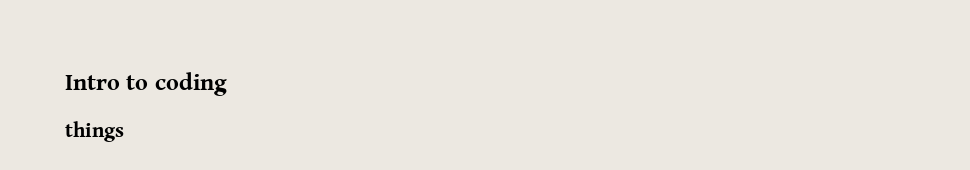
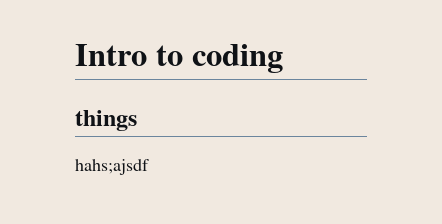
(124, 131) none -> [75,159,149,175] // hahs;ajsdf

